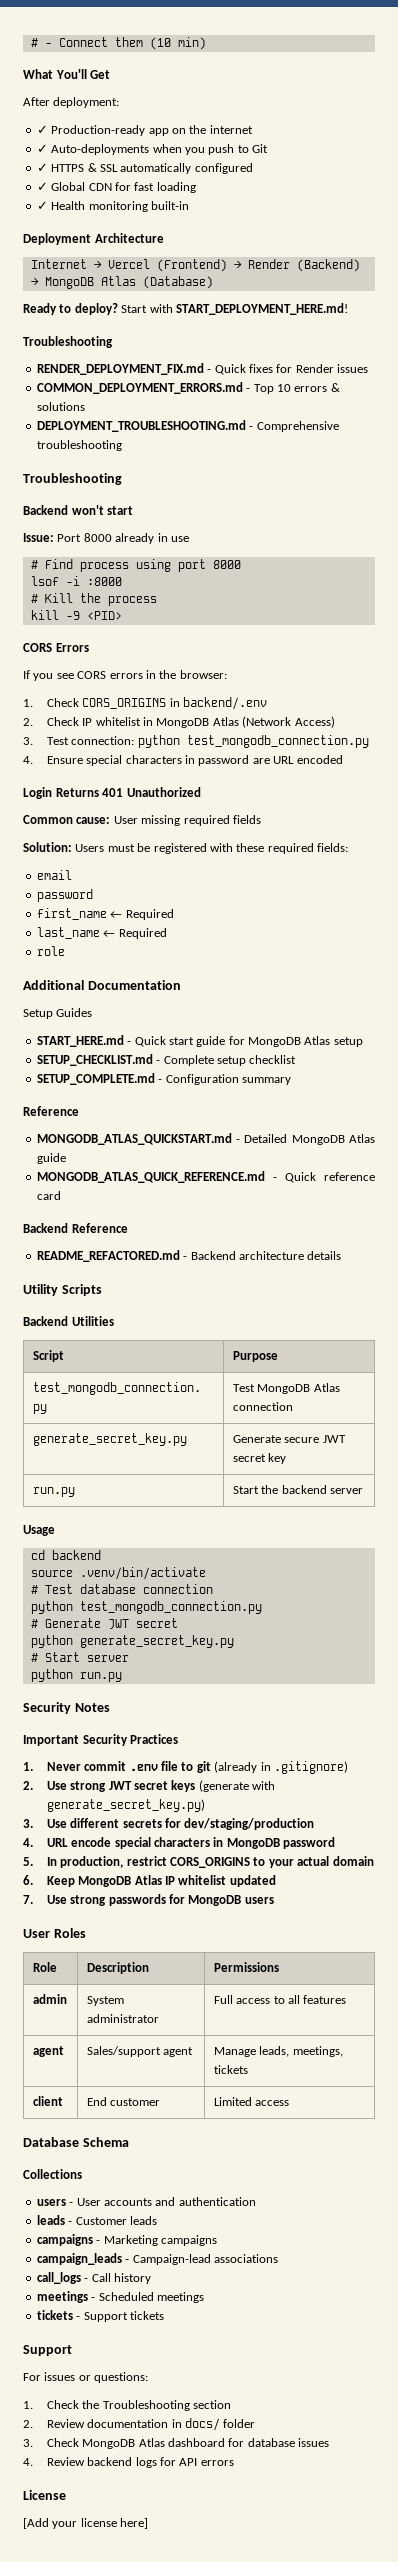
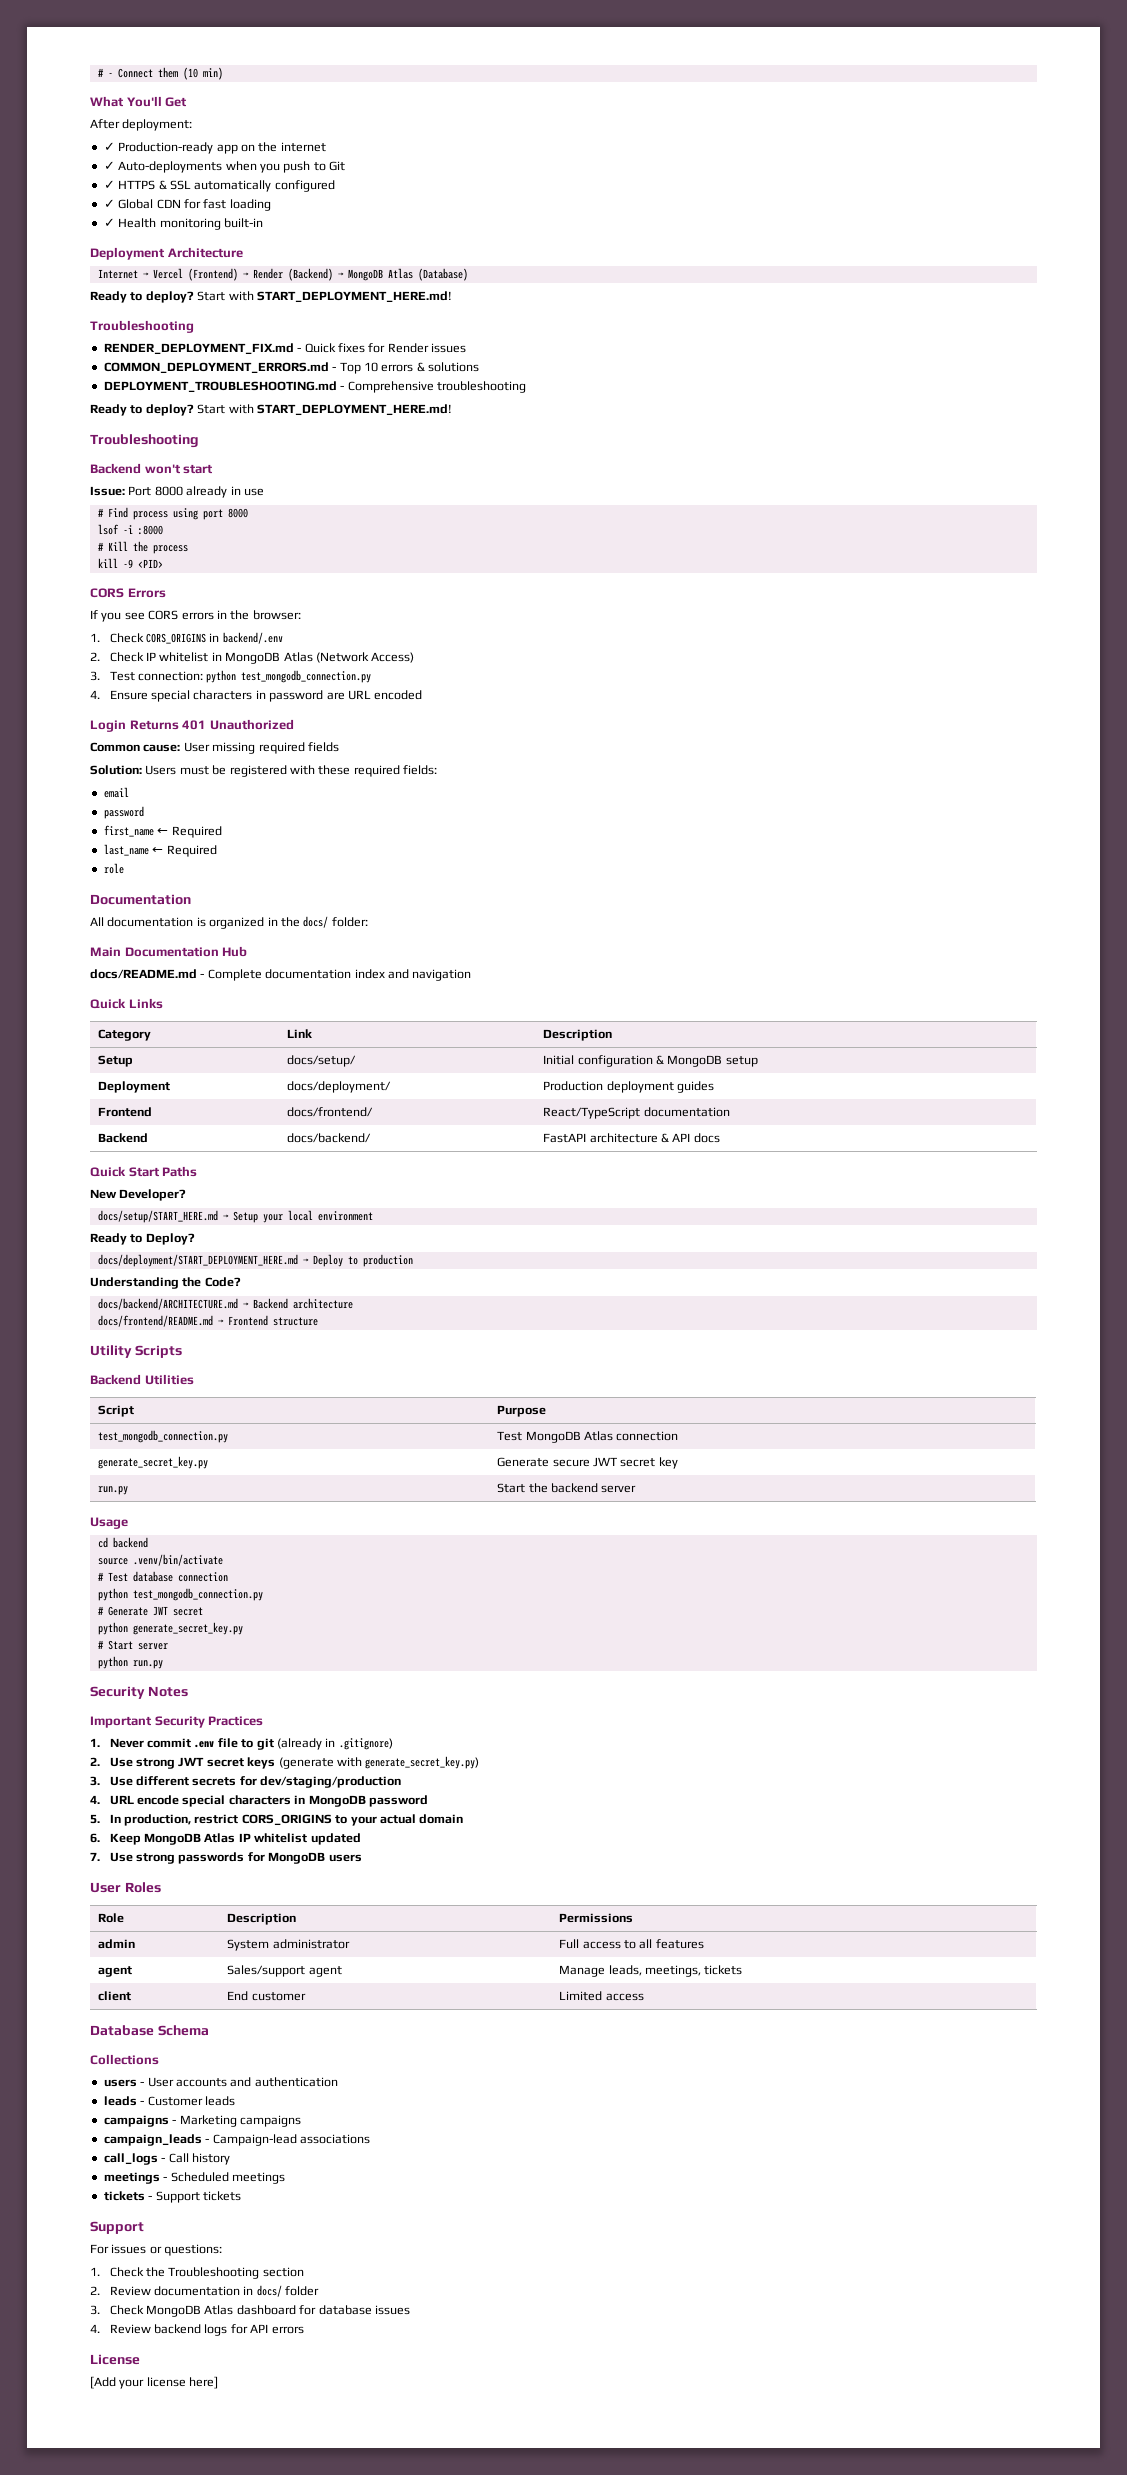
(122, 445) none -> [90,404,452,416] // Ready to deploy? Start with START_DEPLOYMENT_HERE.md!
[23,980,84,990] Additional -> (124, 868) none
[23,1008,93,1019] [36,1035,363,1047] [36,1054,297,1066] [36,1073,291,1085] [23,1106,79,1116] [36,1133,375,1145] [36,1153,66,1164] [36,1171,375,1183] [36,1191,61,1200] [23,1223,128,1233] [36,1250,342,1262] Setup Guides // START_HERE.md - Quick start guide for MongoDB Atlas setup // SETUP_CHECKLIST.md - Complete setup checklist // SETUP_COMPLETE.md - Configuration summary // Reference // MONGODB_ATLAS_QUICKSTART.md - Detailed MongoDB Atlas guide // MONGODB_ATLAS_QUICK_REFERENCE.md - Quick reference card // Backend Reference // README_REFACTORED.md - Backend architecture details -> [90,916,368,929] [90,946,248,957] [90,969,472,981] [90,998,163,1009] [98,1029,152,1041] [287,1029,313,1038] [543,1029,613,1041] [98,1055,134,1067] [287,1055,357,1067] [543,1055,758,1067] [98,1081,171,1093] [287,1081,392,1093] [543,1081,714,1093] [98,1107,153,1117] [287,1107,374,1117] [543,1107,730,1119] [98,1133,149,1143] [287,1133,372,1143] [543,1133,720,1143] [90,1166,198,1177] [90,1189,187,1201] [97,1210,373,1223] [90,1233,195,1245] [97,1254,413,1267] [90,1277,241,1289] [97,1298,353,1310] [97,1315,318,1327] All documentation is organized in the docs/ folder: // Main Documentation Hub // docs/README.md - Complete documentation index and navigation // Quick Links // Category | Link | Description // Setup | docs/setup/ | Initial configuration & MongoDB setup // Deployment | docs/deployment/ | Production deployment guides // Frontend | docs/frontend/ | React/TypeScript documentation // Backend | docs/backend/ | FastAPI architecture & API docs // Quick Start Paths // New Developer? // docs/setup/START_HERE.md → Setup your local environment // Ready to Deploy? // docs/deployment/START_DEPLOYMENT_HERE.md → Deploy to production // Understanding the Code? // docs/backend/ARCHITECTURE.md → Backend architecture // docs/frontend/README.md → Frontend structure

